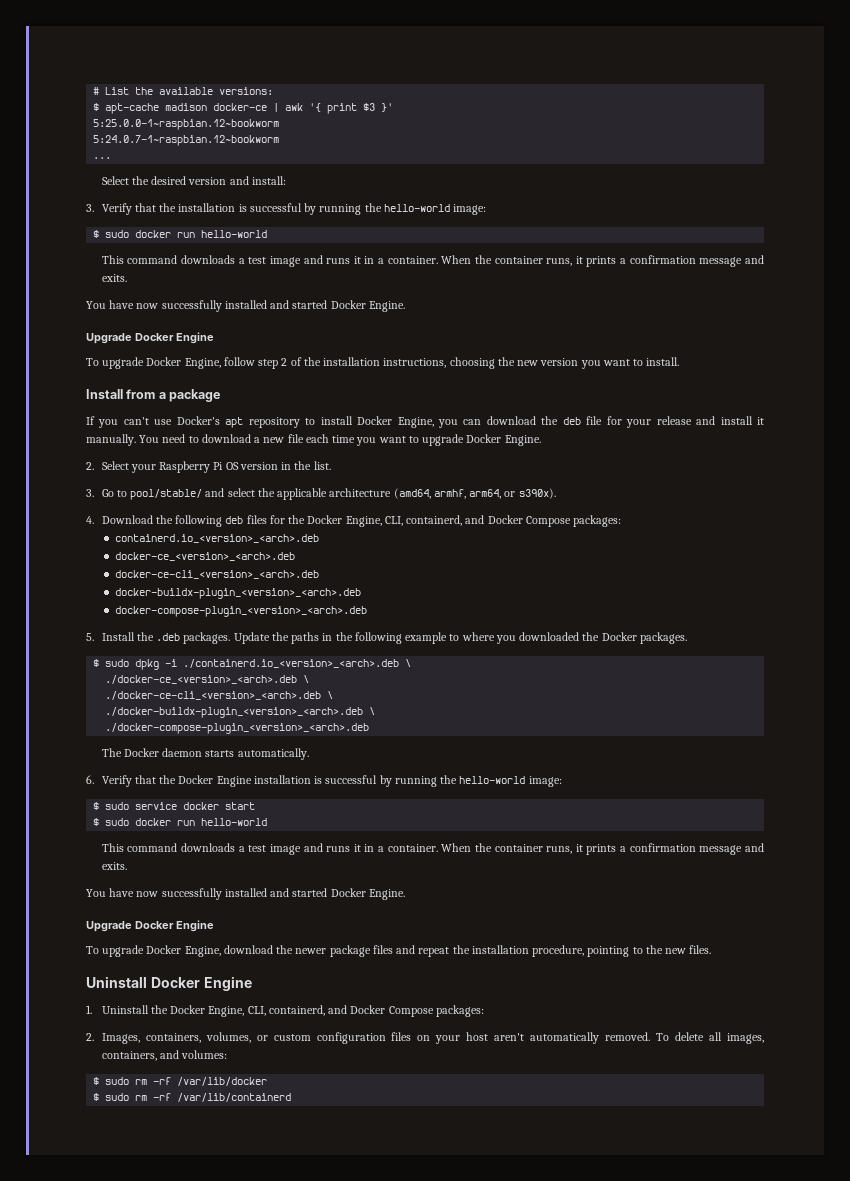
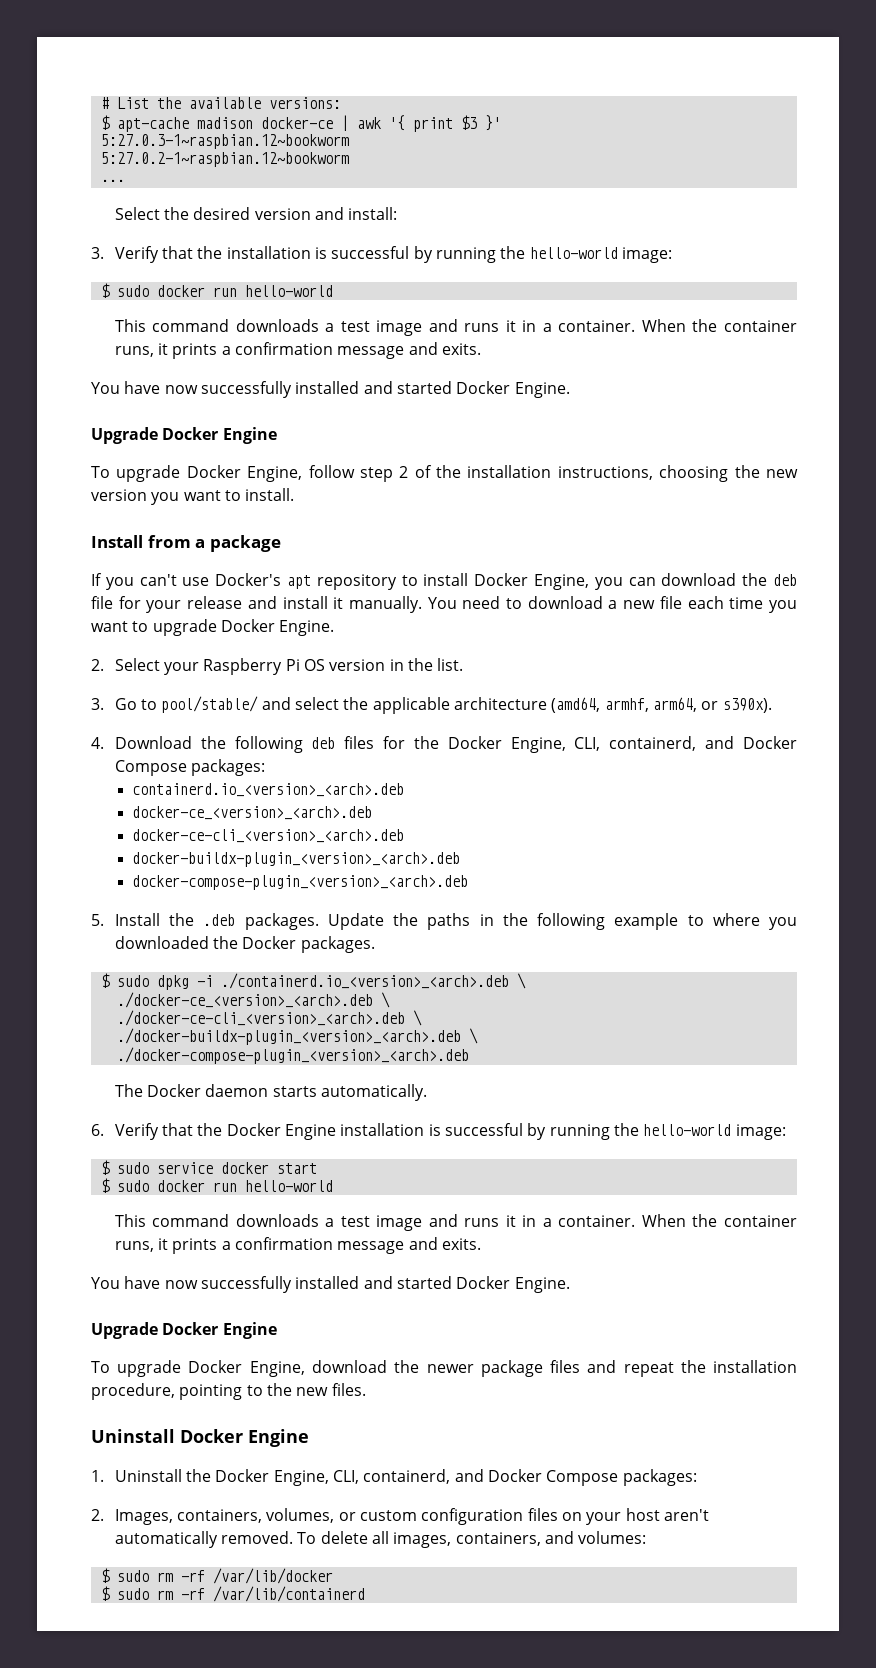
[93,119,280,130] [93,135,280,146] 5:25.0.0-1~raspbian.12~bookworm // 5:24.0.7-1~raspbian.12~bookworm -> [100,134,349,149] [100,152,349,167] 5:27.0.3-1~raspbian.12~bookworm // 5:27.0.2-1~raspbian.12~bookworm

